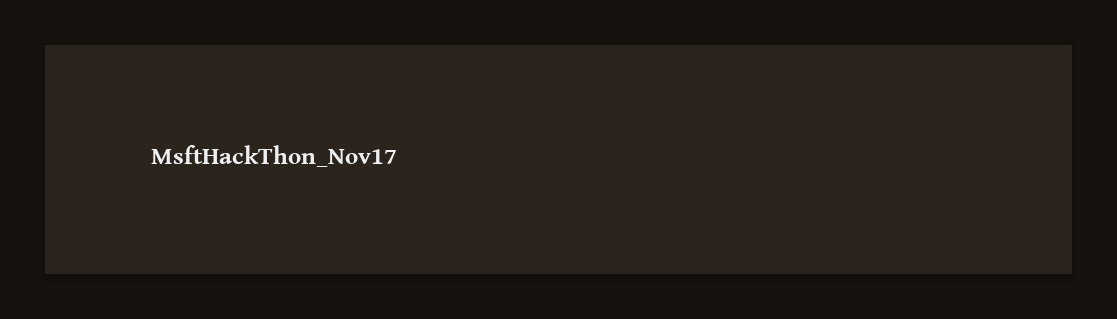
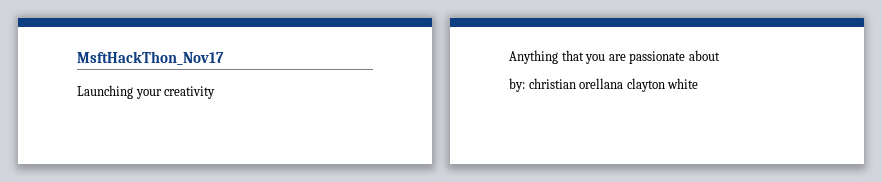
(397, 156) none -> [77,85,216,99] [509,50,720,64] [509,78,699,92] // Launching your creativity // Anything that you are passionate about // by: christian orellana clayton white

